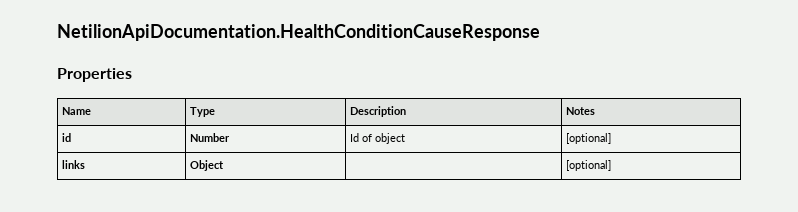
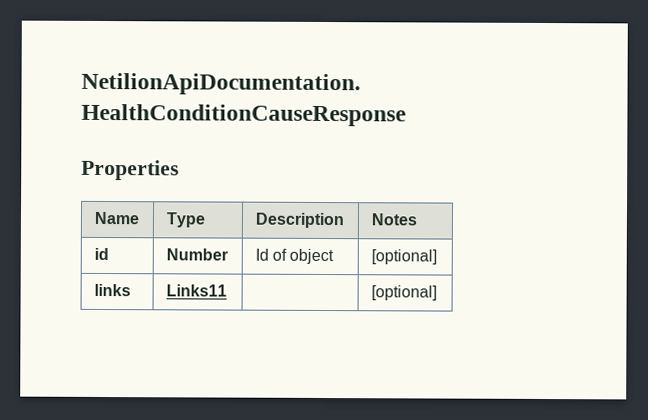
[190,160,225,171] Object -> [165,284,227,297] Links11

